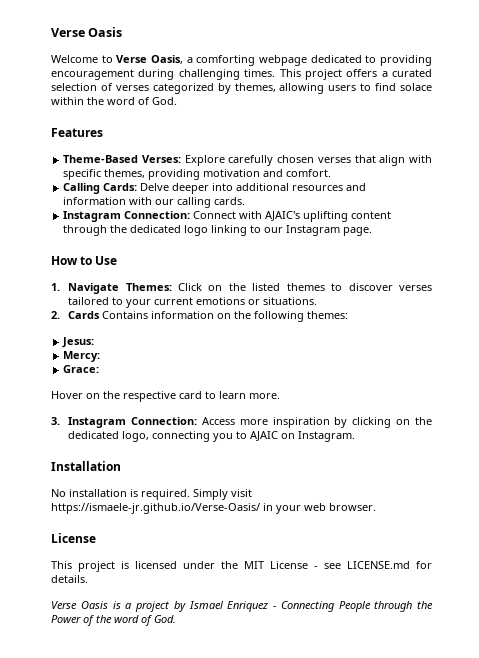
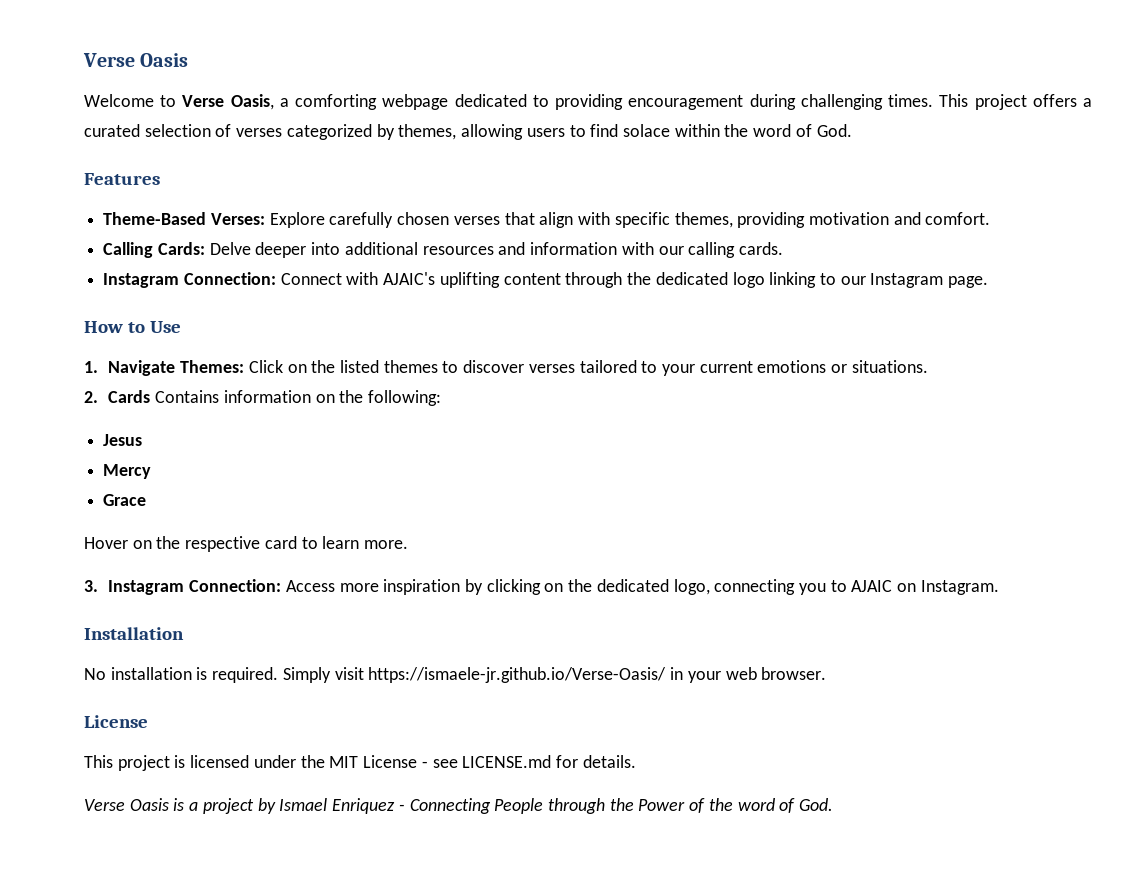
[254,311,349,322] [62,337,95,348] [63,351,101,362] [63,365,100,373] following themes: // Jesus: // Mercy: // Grace: -> [367,390,441,406] [103,434,143,446] [103,464,152,479] [103,494,147,506] following: // Jesus // Mercy // Grace

